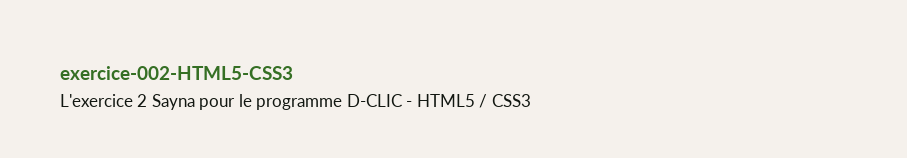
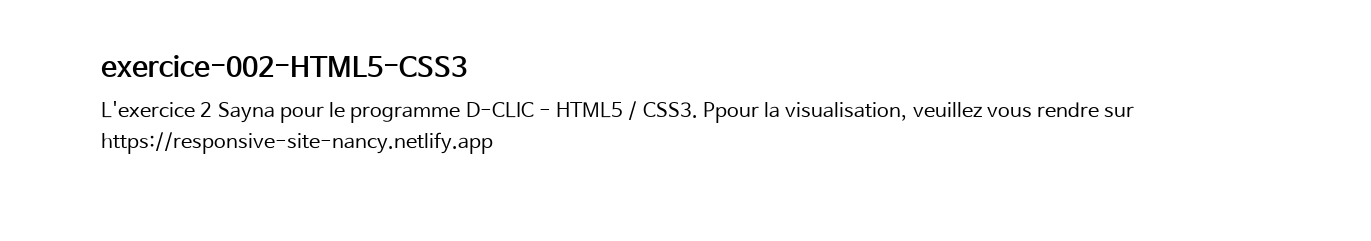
[491,94,531,107] CSS3 -> [642,102,1135,123] [101,132,493,154] CSS3. Ppour la visualisation, veuillez vous rendre sur https://responsive-site-nancy.netlify.app

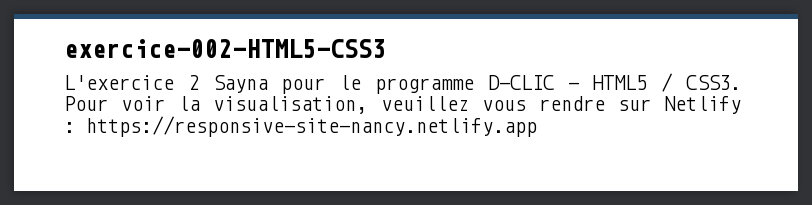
[702,102,759,123] Ppour -> [64,96,166,111] Pour voir
(1135, 112) none -> [664,96,741,114] [64,122,75,133] Netlify :

